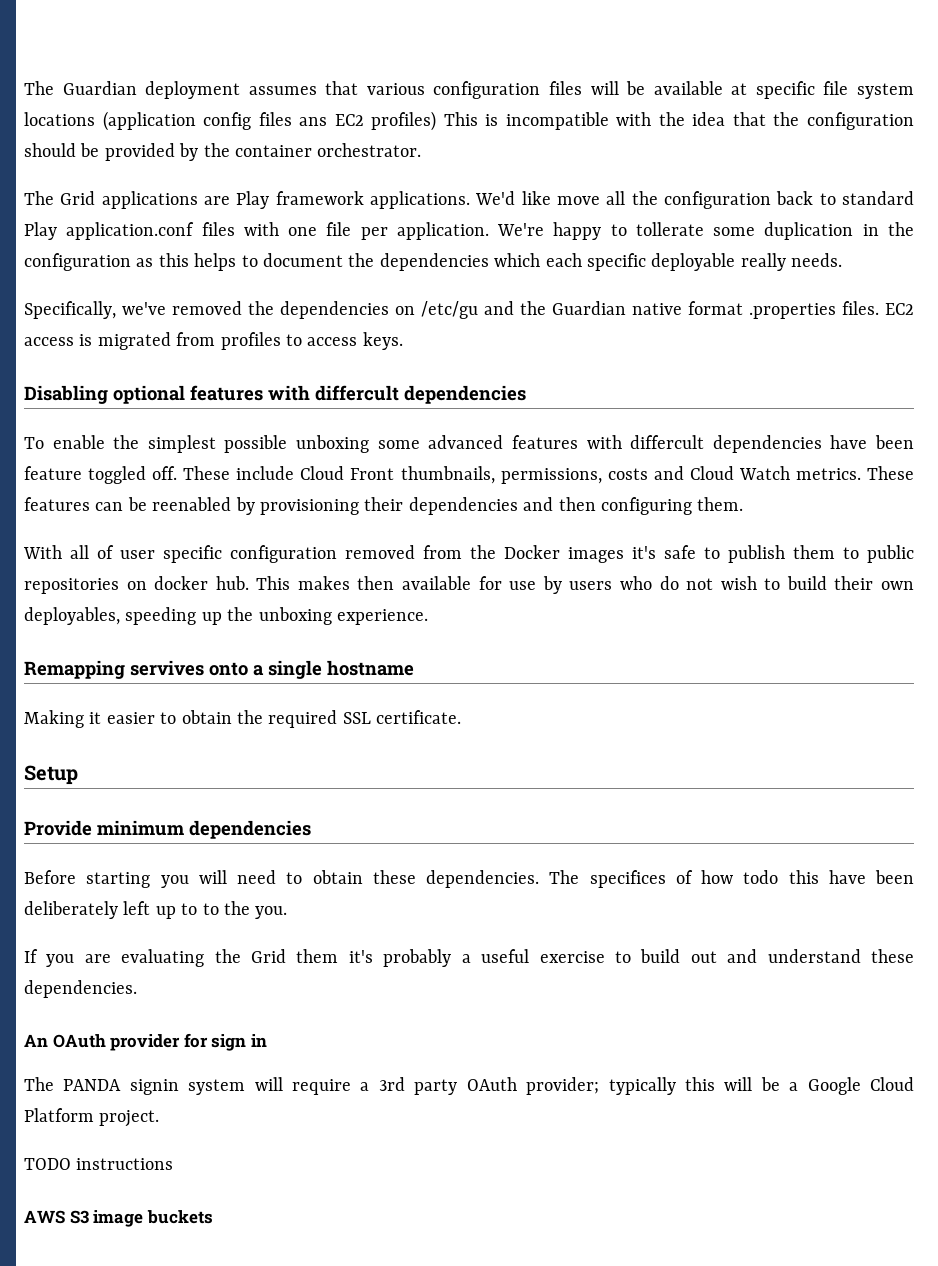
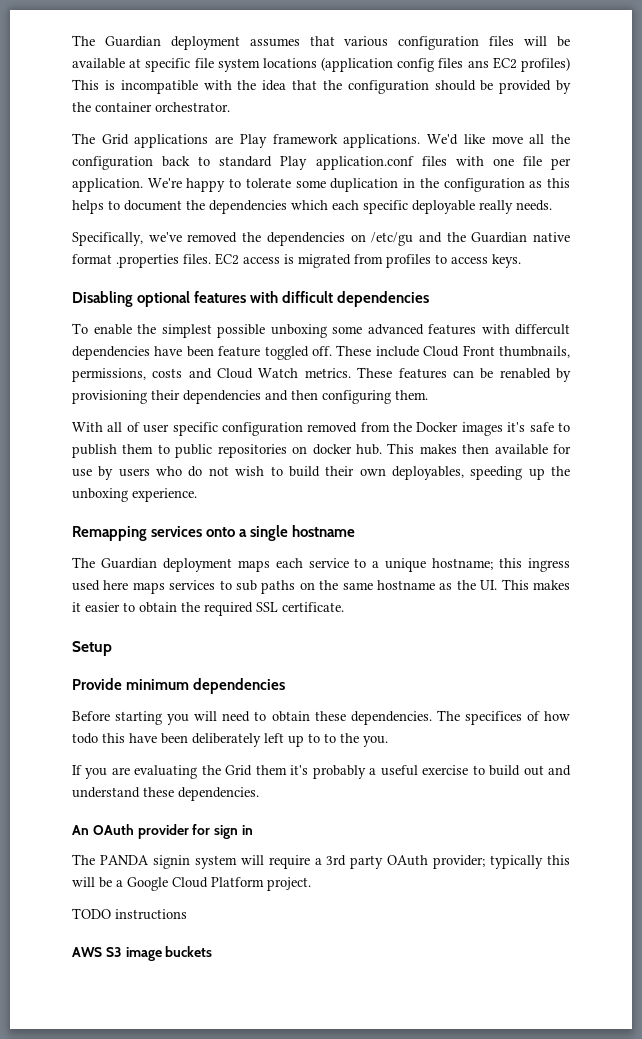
[635,222,704,236] tollerate -> [245,178,291,188] tolerate
[315,385,399,401] differcult -> [282,291,334,303] difficult
[152,497,232,511] reenabled -> [499,368,551,379] renabled
[130,660,204,676] servives -> [151,526,203,537] services
[24,710,84,728] Making -> [72,557,571,572] [72,579,570,594] The Guardian deployment maps each service to a unique hostname; this ingress used here maps services to sub paths on the same hostname as the UI. This makes

